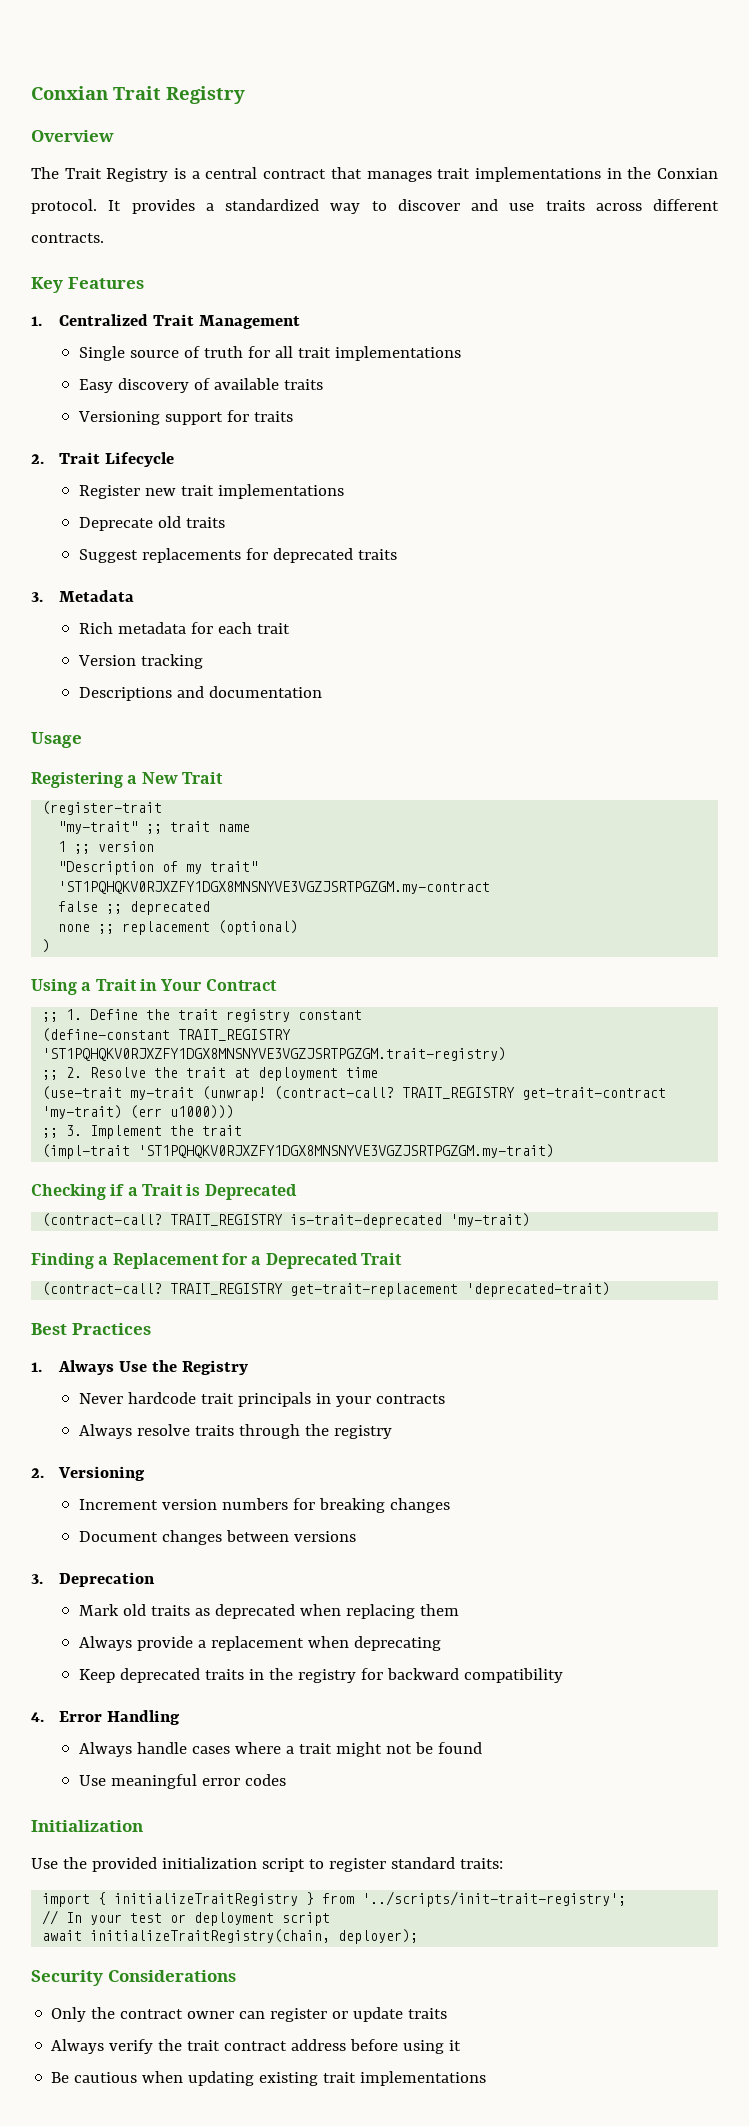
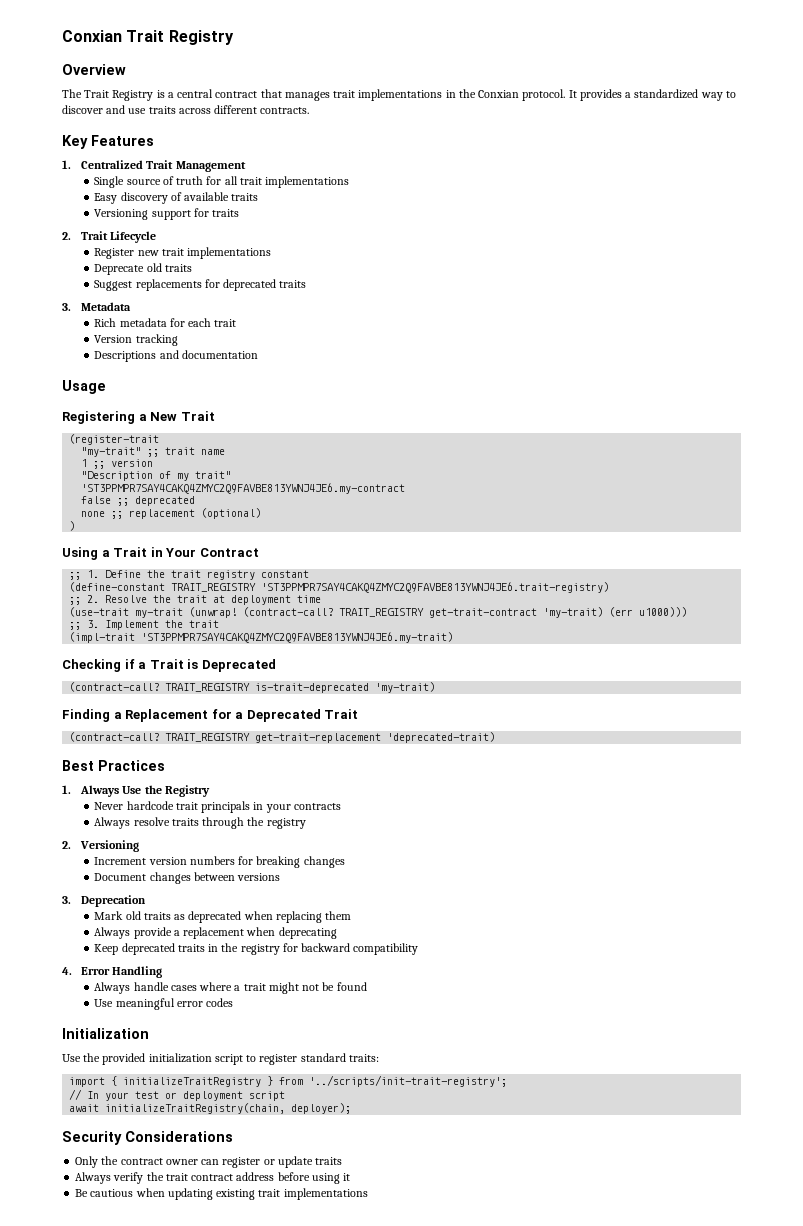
[58,881,491,894] 'ST1PQHQKV0RJXZFY1DGX8MNSNYVE3VGZJSRTPGZGM.my-contract -> [81,483,406,494] 'ST3PPMPR7SAY4CAKQ4ZMYC2Q9FAVBE813YWNJ4JE6.my-contract
[42,1047,507,1061] 'ST1PQHQKV0RJXZFY1DGX8MNSNYVE3VGZJSRTPGZGM.trait-registry) -> [261,582,610,593] 'ST3PPMPR7SAY4CAKQ4ZMYC2Q9FAVBE813YWNJ4JE6.trait-registry)
[138,1144,555,1158] 'ST1PQHQKV0RJXZFY1DGX8MNSNYVE3VGZJSRTPGZGM.my-trait) -> [141,632,454,643] 'ST3PPMPR7SAY4CAKQ4ZMYC2Q9FAVBE813YWNJ4JE6.my-trait)

